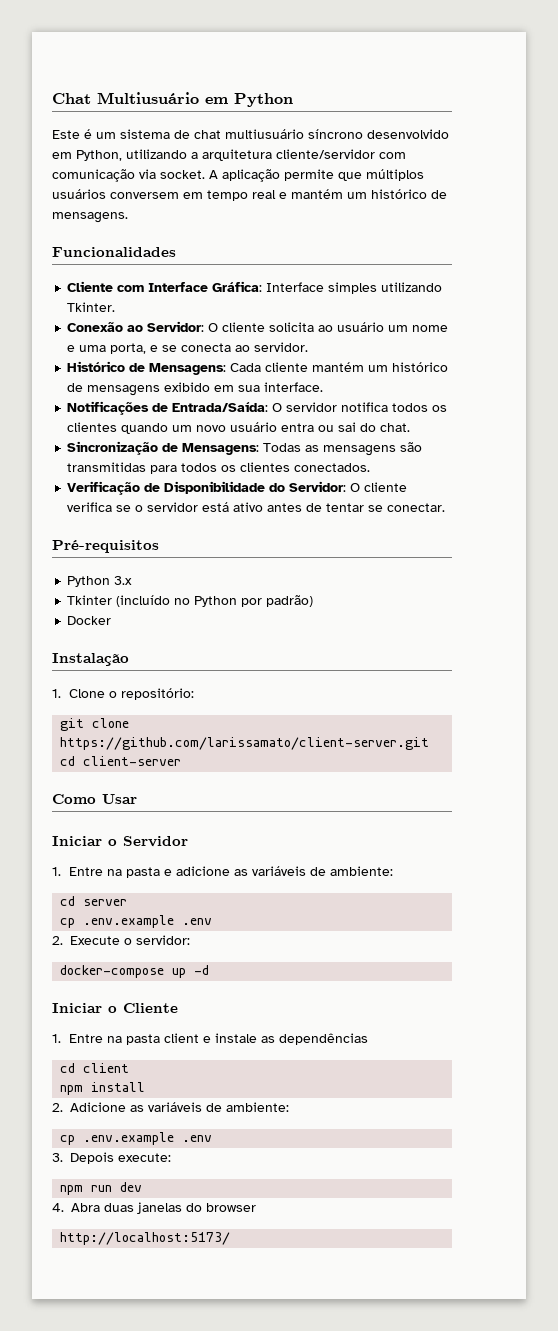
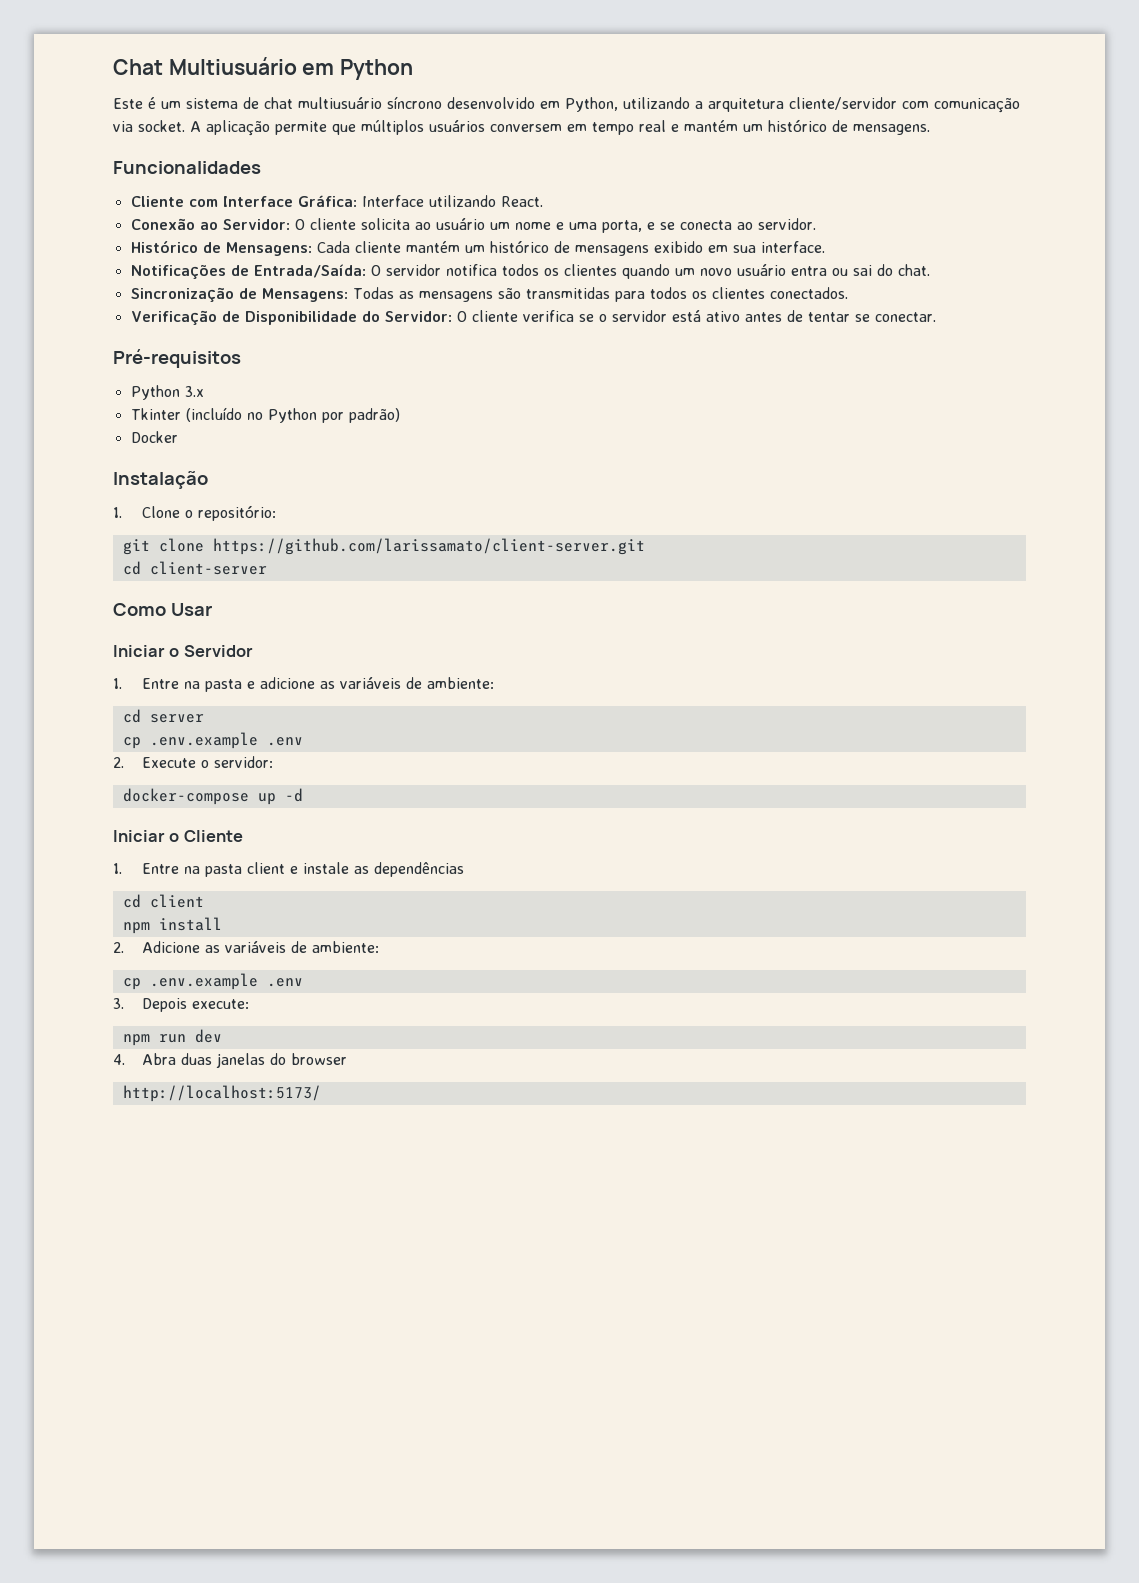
[328,282,443,294] [67,302,116,312] simples utilizando Tkinter. -> [428,195,543,207] utilizando React.

